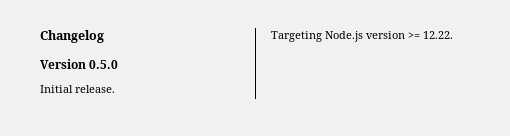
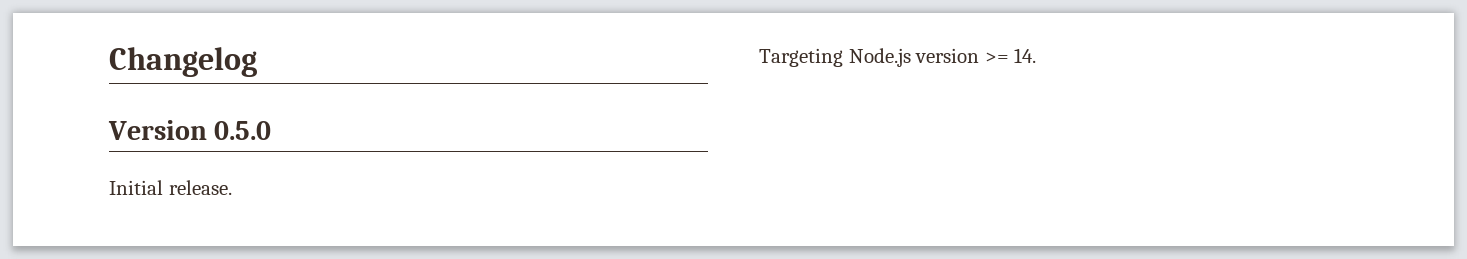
[423,31,453,39] 12.22. -> [1014,48,1037,63] 14.

